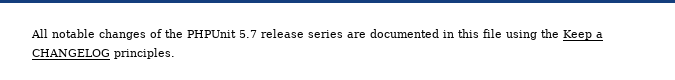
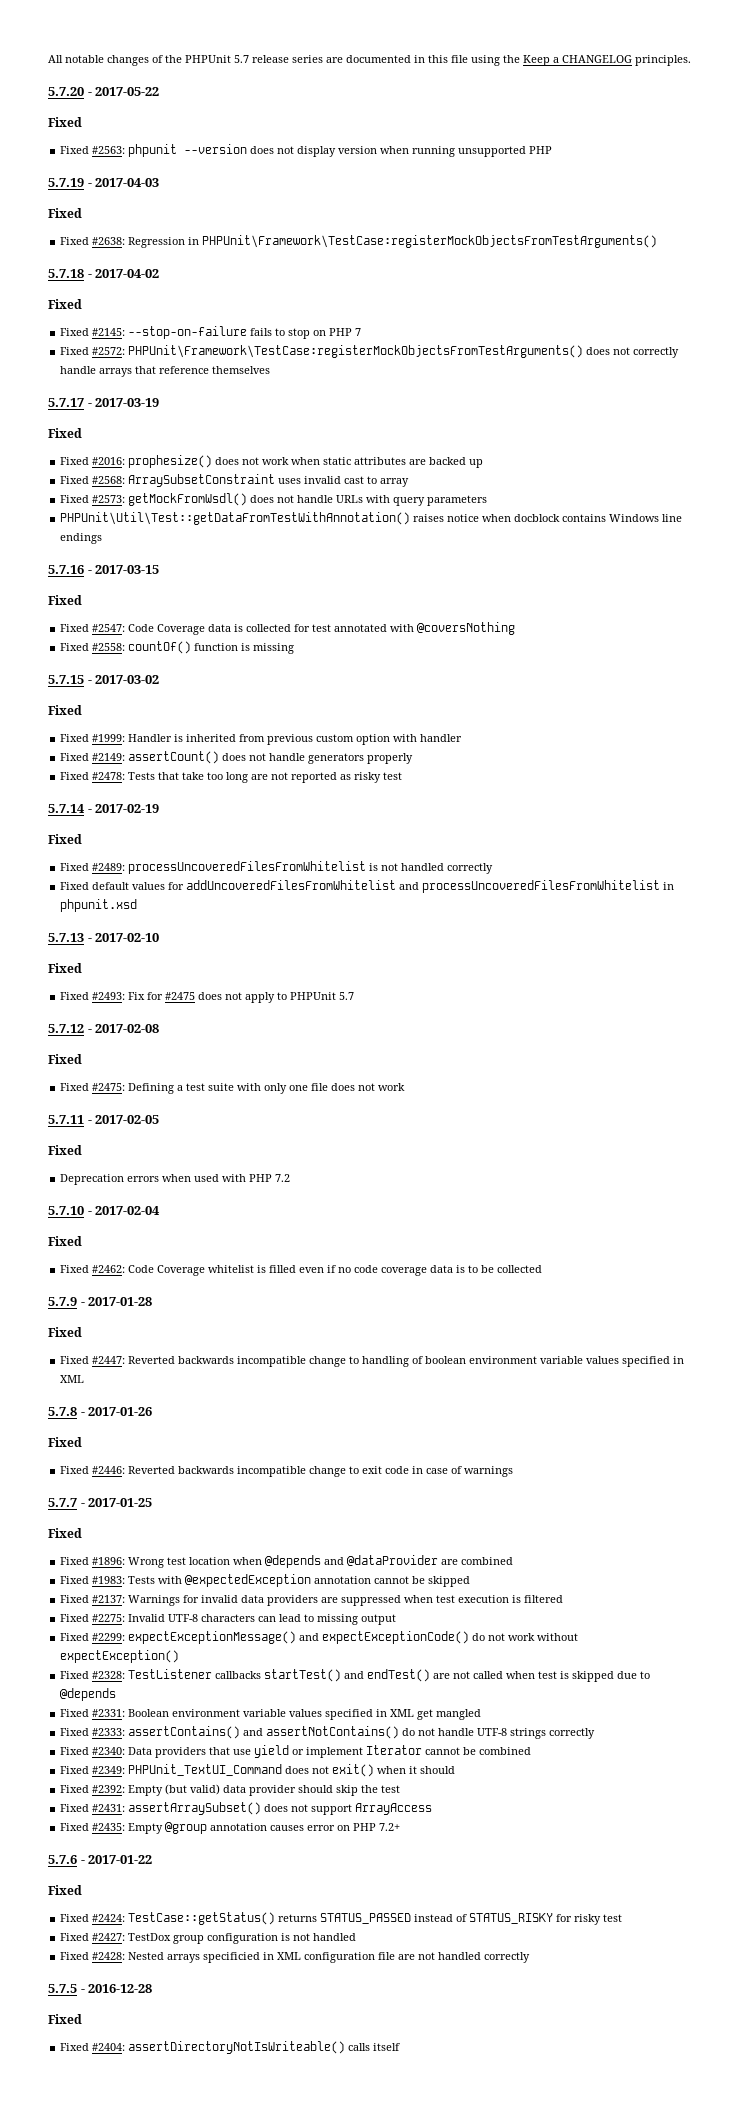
(175, 53) none -> [48,87,160,96] [48,117,82,127] [60,144,553,157] [48,178,160,187] [48,208,82,218] [60,235,658,248] [48,269,160,278] [48,299,82,309] [60,326,362,339] [60,345,680,358] [60,366,271,377] [48,398,160,407] [48,428,82,438] [60,455,484,468] [60,474,410,487] [60,493,488,506] [60,512,683,525] [60,533,103,544] [48,565,160,574] [48,595,82,605] [60,622,516,635] [60,641,295,654] [48,675,160,684] [48,705,82,715] [60,734,463,745] [60,751,414,764] [60,772,403,783] [48,804,160,813] [48,834,82,844] [60,861,494,874] [60,880,675,893] [60,899,138,912] [48,933,160,942] [48,963,82,973] [60,992,355,1003] [48,1024,160,1033] [48,1054,82,1064] [60,1083,406,1094] [48,1115,160,1124] [48,1145,82,1155] [60,1174,291,1185] [48,1206,161,1215] [48,1236,82,1246] [60,1265,543,1276] [48,1297,153,1306] [48,1327,82,1337] [60,1356,685,1367] [60,1375,85,1383] [48,1407,153,1416] [48,1437,82,1447] [60,1466,514,1477] [48,1498,153,1507] [48,1528,82,1538] [60,1555,514,1568] [60,1574,471,1587] [60,1595,564,1606] [60,1614,397,1625] [60,1631,579,1644] [60,1650,180,1663] [60,1669,651,1682] [60,1688,117,1701] [60,1709,482,1720] [60,1726,596,1739] [60,1745,532,1758] [60,1764,456,1777] [60,1784,401,1796] [60,1802,433,1815] [60,1822,401,1834] [48,1855,153,1864] [48,1885,82,1895] [60,1912,623,1925] [60,1933,357,1944] [60,1952,531,1963] [48,1984,153,1993] [48,2014,82,2024] [60,2041,401,2054] // 5.7.20 - 2017-05-22 // Fixed // Fixed #2563: phpunit --version does not display version when running unsupported PHP // 5.7.19 - 2017-04-03 // Fixed // Fixed #2638: Regression in PHPUnit\Framework\TestCase:registerMockObjectsFromTestArguments() // 5.7.18 - 2017-04-02 // Fixed // Fixed #2145: --stop-on-failure fails to stop on PHP 7 // Fixed #2572: PHPUnit\Framework\TestCase:registerMockObjectsFromTestArguments() does not correctly handle arrays that reference themselves // 5.7.17 - 2017-03-19 // Fixed // Fixed #2016: prophesize() does not work when static attributes are backed up // Fixed #2568: ArraySubsetConstraint uses invalid cast to array // Fixed #2573: getMockFromWsdl() does not handle URLs with query parameters // PHPUnit\Util\Test::getDataFromTestWithAnnotation() raises notice when docblock contains Windows line endings // 5.7.16 - 2017-03-15 // Fixed // Fixed #2547: Code Coverage data is collected for test annotated with @coversNothing // Fixed #2558: countOf() function is missing // 5.7.15 - 2017-03-02 // Fixed // Fixed #1999: Handler is inherited from previous custom option with handler // Fixed #2149: assertCount() does not handle generators properly // Fixed #2478: Tests that take too long are not reported as risky test // 5.7.14 - 2017-02-19 // Fixed // Fixed #2489: processUncoveredFilesFromWhitelist is not handled correctly // Fixed default values for addUncoveredFilesFromWhitelist and processUncoveredFilesFromWhitelist in phpunit.xsd // 5.7.13 - 2017-02-10 // Fixed // Fixed #2493: Fix for #2475 does not apply to PHPUnit 5.7 // 5.7.12 - 2017-02-08 // Fixed // Fixed #2475: Defining a test suite with only one file does not work // 5.7.11 - 2017-02-05 // Fixed // Deprecation errors when used with PHP 7.2 // 5.7.10 - 2017-02-04 // Fixed // Fixed #2462: Code Coverage whitelist is filled even if no code coverage data is to be collected // 5.7.9 - 2017-01-28 // Fixed // Fixed #2447: Reverted backwards incompatible change to handling of boolean environment variable values specified in XML // 5.7.8 - 2017-01-26 // Fixed // Fixed #2446: Reverted backwards incompatible change to exit code in case of warnings // 5.7.7 - 2017-01-25 // Fixed // Fixed #1896: Wrong test location when @depends and @dataProvider are combined // Fixed #1983: Tests with @expectedException annotation cannot be skipped // Fixed #2137: Warnings for invalid data providers are suppressed when test execution is filtered // Fixed #2275: Invalid UTF-8 characters can lead to missing output // Fixed #2299: expectExceptionMessage() and expectExceptionCode() do not work without expectException() // Fixed #2328: TestListener callbacks startTest() and endTest() are not called when test is skipped due to @depends // Fixed #2331: Boolean environment variable values specified in XML get mangled // Fixed #2333: assertContains() and assertNotContains() do not handle UTF-8 strings correctly // Fixed #2340: Data providers that use yield or implement Iterator cannot be combined // Fixed #2349: PHPUnit_TextUI_Command does not exit() when it should // Fixed #2392: Empty (but valid) data provider should skip the test // Fixed #2431: assertArraySubset() does not support ArrayAccess // Fixed #2435: Empty @group annotation causes error on PHP 7.2+ // 5.7.6 - 2017-01-22 // Fixed // Fixed #2424: TestCase::getStatus() returns STATUS_PASSED instead of STATUS_RISKY for risky test // Fixed #2427: TestDox group configuration is not handled // Fixed #2428: Nested arrays specificied in XML configuration file are not handled correctly // 5.7.5 - 2016-12-28 // Fixed // Fixed #2404: assertDirectoryNotIsWriteable() calls itself

